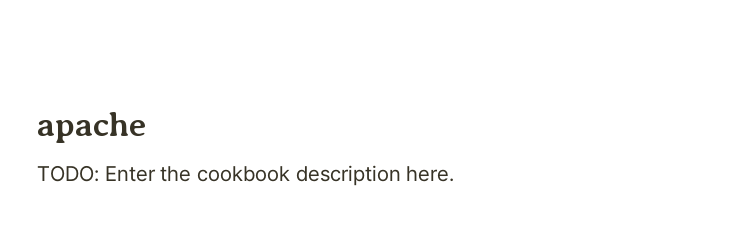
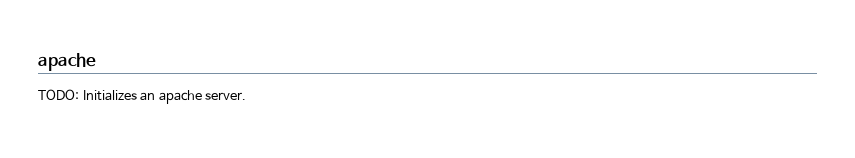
[104,165,455,186] Enter the cookbook description here. -> [82,90,247,104] Initializes an apache server.

